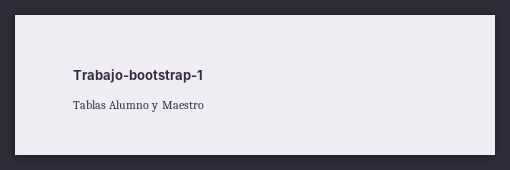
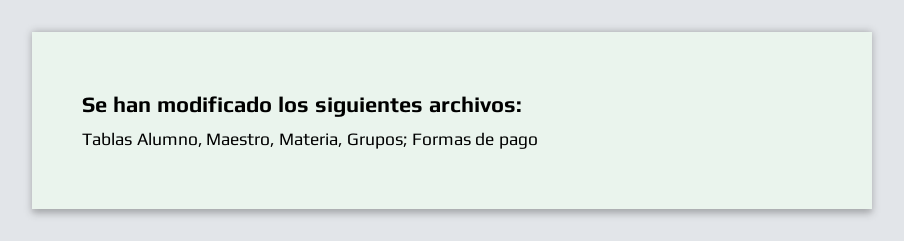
[73,69,203,83] [73,100,204,112] Trabajo-bootstrap-1 // Tablas Alumno y Maestro -> [82,96,522,117] [82,132,539,149] Se han modificado los siguientes archivos: // Tablas Alumno, Maestro, Materia, Grupos; Formas de pago

